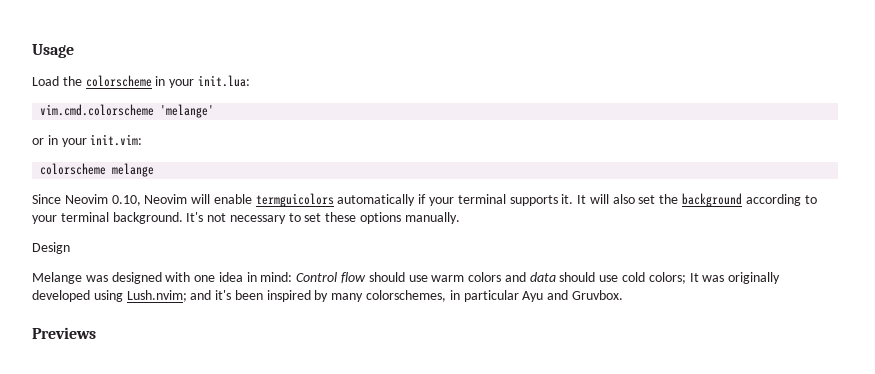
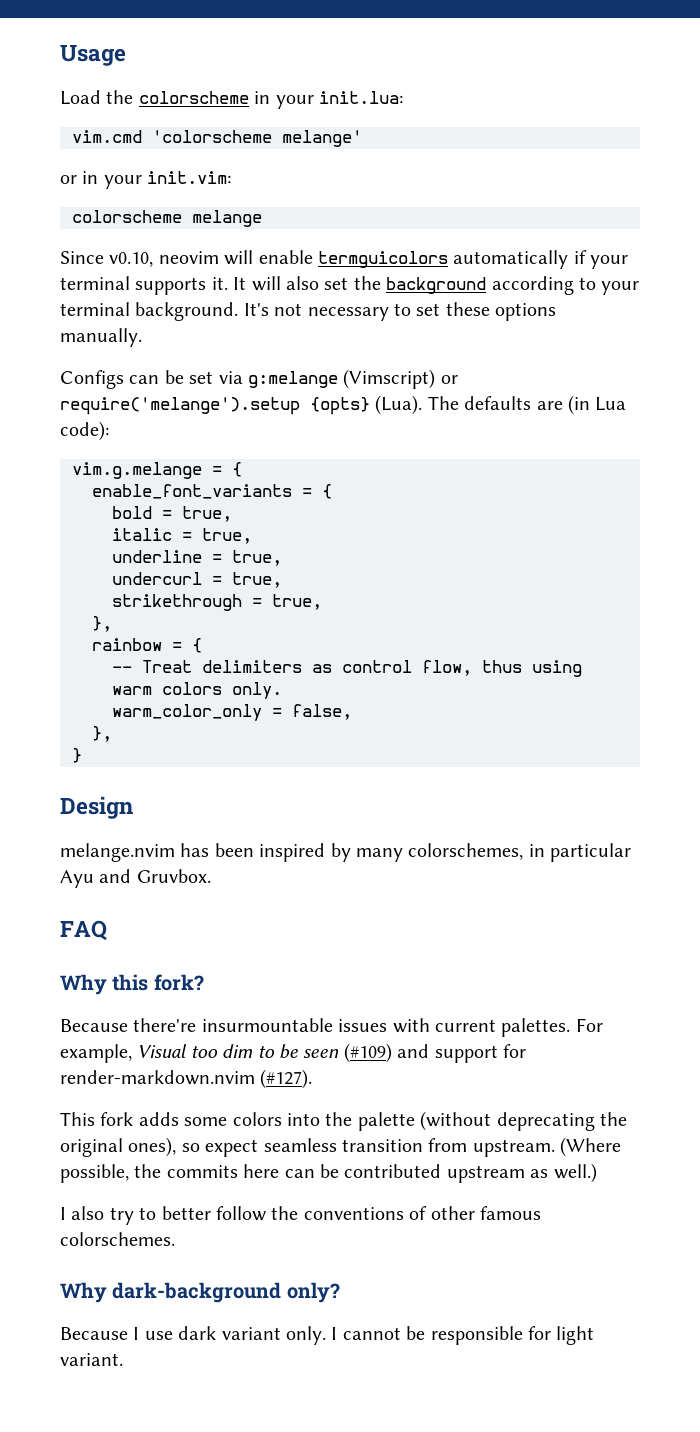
[40,104,215,118] vim.cmd.colorscheme 'melange' -> [72,130,362,147] vim.cmd 'colorscheme melange'
[64,194,188,206] Neovim 0.10, Neovim -> [109,251,219,267] v0.10, neovim
[32,242,70,254] [32,272,781,284] [32,290,232,302] Design // Melange was designed with one idea in mind: Control flow should use warm colors and data should use cold colors; It was originally developed using Lush.nvim; and it's -> [60,369,458,389] [60,395,627,415] [60,421,109,441] [72,462,242,479] [92,484,332,499] [112,506,232,522] [112,528,252,544] [112,550,282,566] [112,572,282,588] [112,594,322,611] [92,616,112,632] [92,638,202,653] [112,660,582,677] [112,682,282,699] [112,704,352,721] [92,726,112,742] [72,748,82,763] [60,796,133,819] [60,843,210,862] Configs can be set via g:melange (Vimscript) or require('melange').setup {opts} (Lua). The defaults are (in Lua code): // vim.g.melange = { // enable_font_variants = { // bold = true, // italic = true, // underline = true, // undercurl = true, // strikethrough = true, // }, // rainbow = { // -- Treat delimiters as control flow, thus using warm colors only. // warm_color_only = false, // }, // } // Design // melange.nvim has
[32,327,96,339] Previews -> [60,920,107,941] [60,974,204,995] [60,1018,603,1037] [60,1043,526,1063] [60,1069,313,1089] [60,1111,627,1131] [60,1137,622,1157] [60,1163,597,1183] [60,1206,541,1225] [60,1232,175,1246] [60,1282,340,1303] [60,1326,595,1345] [60,1353,123,1366] FAQ // Why this fork? // Because there're insurmountable issues with current palettes. For example, Visual too dim to be seen (#109) and support for render-markdown.nvim (#127). // This fork adds some colors into the palette (without deprecating the original ones), so expect seamless transition from upstream. (Where possible, the commits here can be contributed upstream as well.) // I also try to better follow the conventions of other famous colorschemes. // Why dark-background only? // Because I use dark variant only. I cannot be responsible for light variant.

